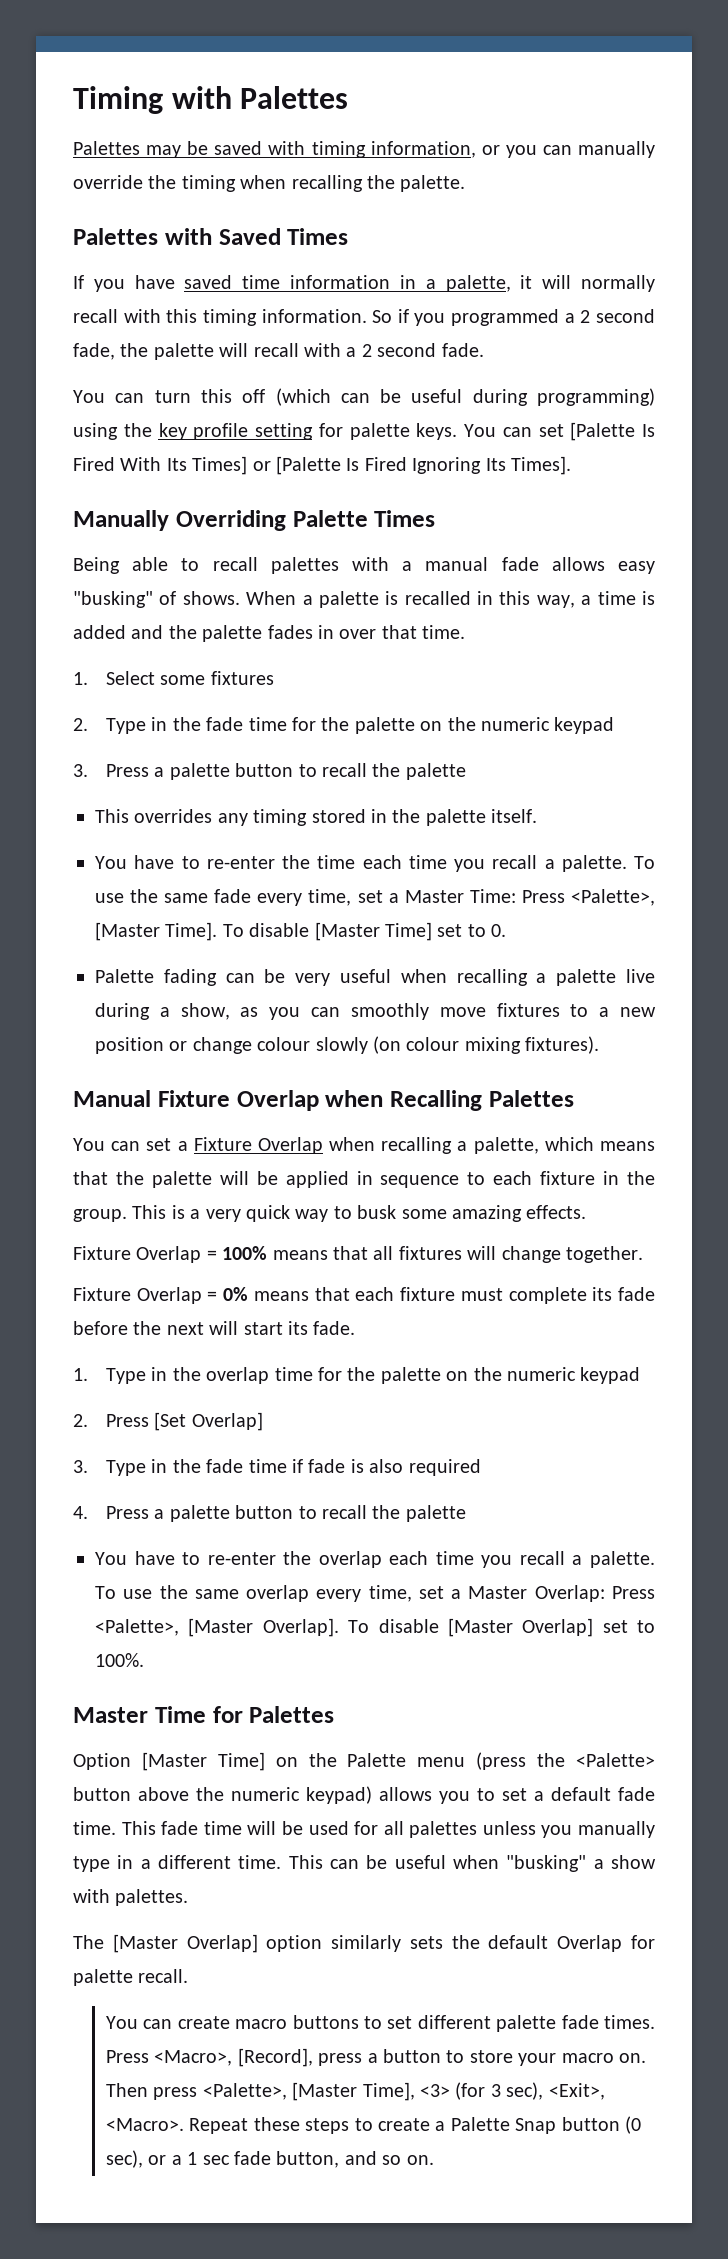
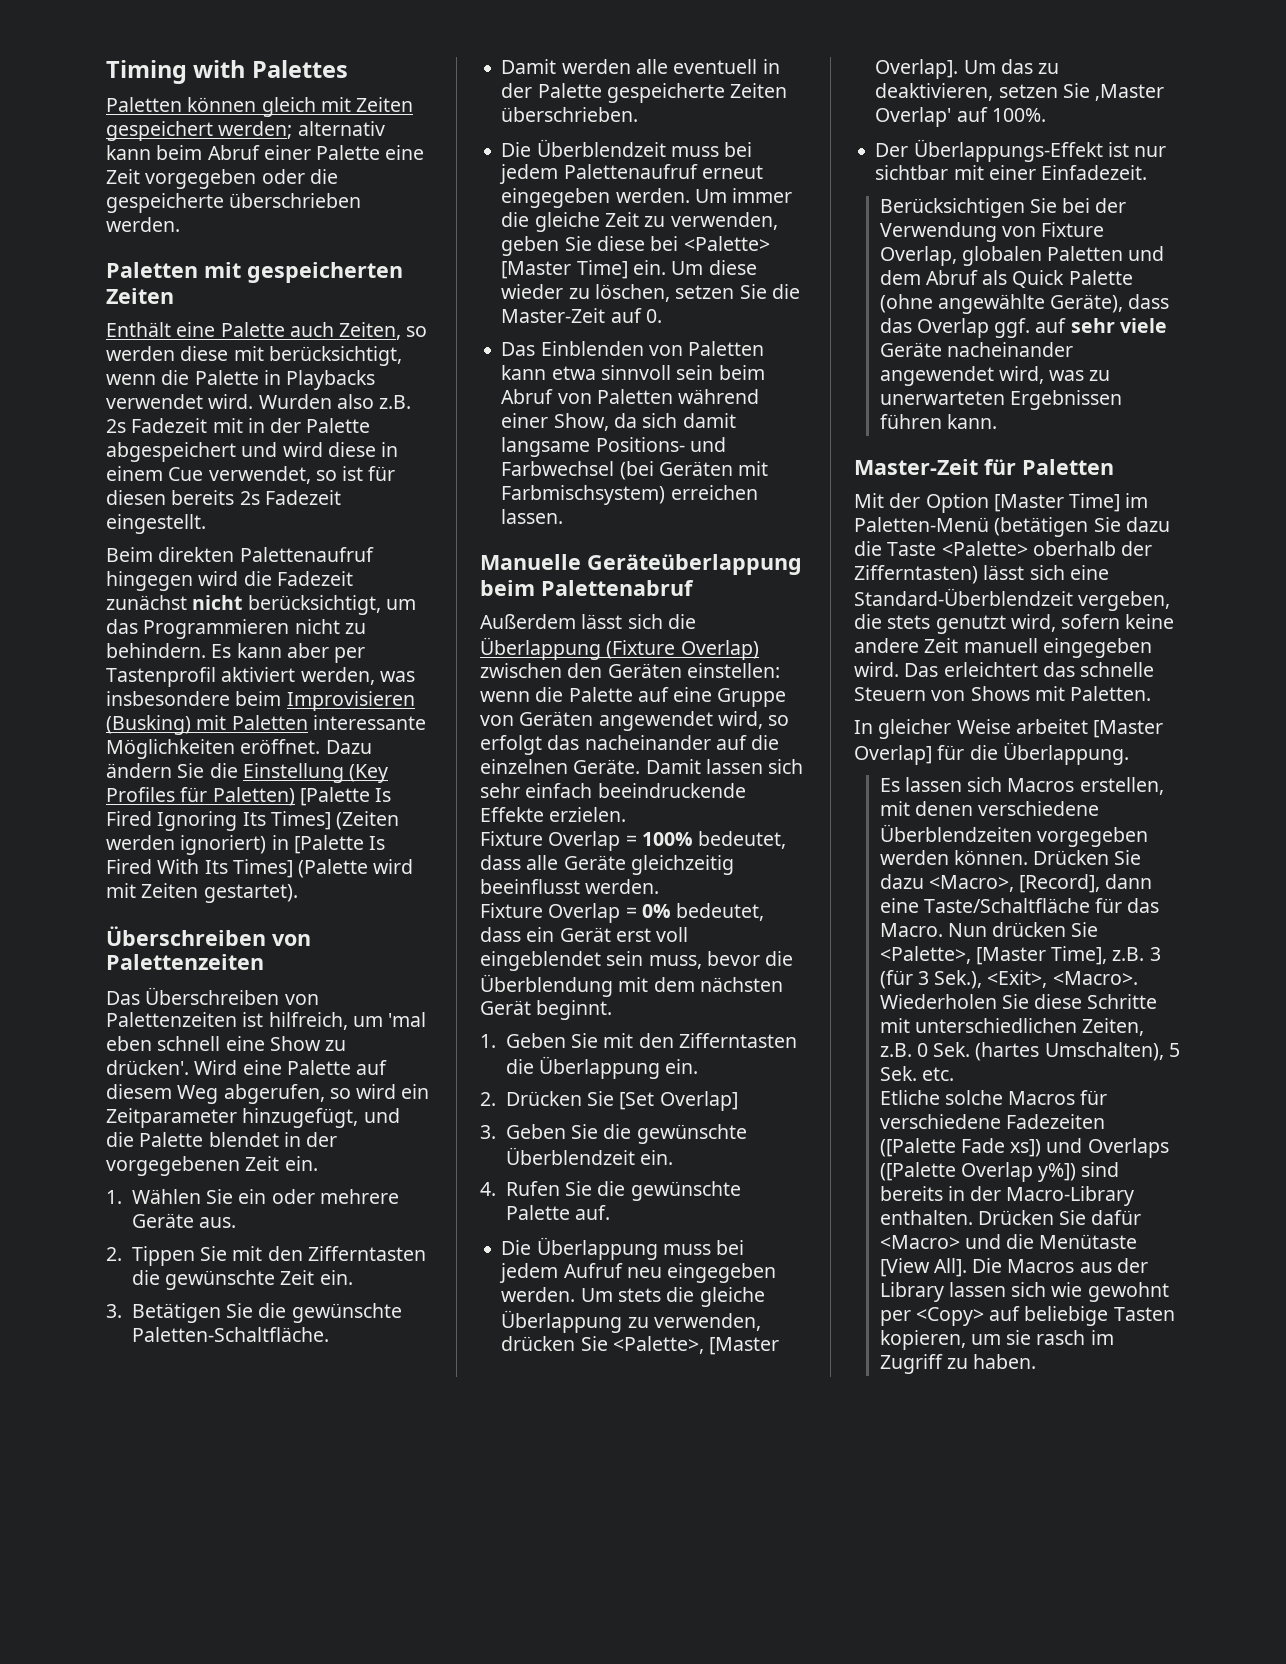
[73,141,656,158] [73,175,466,192] [73,228,349,245] [73,275,655,292] [73,309,655,326] [73,343,484,360] [73,388,655,406] [73,423,564,440] Palettes may be saved with timing information, or you can manually override the timing when recalling the palette. // Palettes with Saved Times // If you have saved time information in a palette, it will normally recall with this timing information. So if you programmed a 2 second fade, the palette will recall with a 2 second fade. // You can turn this off (which can be useful during programming) using the key profile setting for palette keys. You can set -> [106,97,414,117] [106,121,385,141] [106,145,425,160] [106,169,338,189] [106,193,362,213] [106,217,180,232] [106,262,403,283] [106,288,174,304] [106,322,428,340] [106,346,402,366] [106,370,376,390] [106,394,412,409] [106,418,371,433] [106,442,399,462] [106,466,396,484] [106,490,341,505] [106,514,206,534] [106,547,374,562] [106,571,353,591] [106,595,416,615] [106,619,366,639] [106,643,366,663] [106,667,415,687] [106,691,415,711] [106,715,426,735] [106,739,372,759] [106,763,389,783] [106,787,392,806] [106,811,400,831] [106,835,289,855] Paletten können gleich mit Zeiten gespeichert werden; alternativ kann beim Abruf einer Palette eine Zeit vorgegeben oder die gespeicherte überschrieben werden. // Paletten mit gespeicherten Zeiten // Enthält eine Palette auch Zeiten, so werden diese mit berücksichtigt, wenn die Palette in Playbacks verwendet wird. Wurden also z.B. 2s Fadezeit mit in der Palette abgespeichert und wird diese in einem Cue verwendet, so ist für diesen bereits 2s Fadezeit eingestellt. // Beim direkten Palettenaufruf hingegen wird die Fadezeit zunächst nicht berücksichtigt, um das Programmieren nicht zu behindern. Es kann aber per Tastenprofil aktiviert werden, was insbesondere beim Improvisieren (Busking) mit Paletten interessante Möglichkeiten eröffnet. Dazu ändern Sie die Einstellung (Key Profiles für Paletten) [Palette Is Fired Ignoring Its Times] (Zeiten werden ignoriert) in
[252,456,571,475] [73,510,436,531] [73,557,655,574] [73,591,655,608] [73,625,466,642] [73,671,274,685] [73,717,615,734] [73,763,466,780] [95,809,538,826] [95,855,655,872] [95,889,656,906] [95,922,507,941] [95,969,655,986] [95,1003,656,1020] [95,1036,600,1054] [73,1090,574,1111] [73,1137,655,1154] [73,1171,655,1188] [73,1205,587,1222] [73,1246,643,1263] [73,1287,656,1304] [73,1321,356,1335] [73,1367,641,1384] [73,1414,149,1427] or [Palette Is Fired Ignoring Its Times]. // Manually Overriding Palette Times // Being able to recall palettes with a manual fade allows easy "busking" of shows. When a palette is recalled in this way, a time is added and the palette fades in over that time. // 1. Select some fixtures // 2. Type in the fade time for the palette on the numeric keypad // 3. Press a palette button to recall the palette // This overrides any timing stored in the palette itself. // You have to re-enter the time each time you recall a palette. To use the same fade every time, set a Master Time: Press <Palette>, [Master Time]. To disable [Master Time] set to 0. // Palette fading can be very useful when recalling a palette live during a show, as you can smoothly move fixtures to a new position or change colour slowly (on colour mixing fixtures). // Manual Fixture Overlap when Recalling Palettes // You can set a Fixture Overlap when recalling a palette, which means that the palette will be applied in sequence to each fixture in the group. This is a very quick way to busk some amazing effects. // Fixture Overlap = 100% means that all fixtures will change together. // Fixture Overlap = 0% means that each fixture must complete its fade before the next will start its fade. // 1. Type in the overlap time for the palette on the numeric keypad // 2. Press -> [298,859,414,878] [106,883,298,903] [106,926,311,946] [106,954,264,970] [106,987,319,1005] [106,1012,427,1030] [106,1036,347,1051] [106,1060,388,1075] [106,1084,430,1104] [106,1108,400,1128] [106,1132,338,1147] [106,1156,318,1176] [106,1189,399,1204] [131,1213,237,1228] [106,1246,426,1266] [131,1270,353,1290] [106,1303,402,1323] [131,1327,329,1342] [501,59,780,74] [501,83,788,103] [501,107,639,122] [501,139,753,157] [499,164,763,184] [501,188,793,208] [501,212,778,232] [501,236,770,256] [501,260,757,279] [501,284,800,302] [501,308,662,323] [501,341,765,356] [501,365,765,380] [501,389,760,404] [501,413,736,431] [501,437,726,457] [501,461,769,480] [501,485,758,505] [501,509,564,524] [480,554,802,575] [480,580,694,596] [480,614,696,629] [480,637,759,660] [480,663,780,678] [480,687,787,707] [480,711,790,731] [480,735,780,755] [480,759,804,774] [480,783,746,798] [480,807,627,822] [480,831,787,851] [480,855,734,875] [480,879,660,894] [480,903,765,923] [480,927,689,942] [480,951,794,971] [480,974,783,997] [480,1000,613,1020] [480,1033,797,1048] [505,1056,699,1079] [480,1091,615,1106] (Palette wird mit Zeiten gestartet). // Überschreiben von Palettenzeiten // Das Überschreiben von Palettenzeiten ist hilfreich, um 'mal eben schnell eine Show zu drücken'. Wird eine Palette auf diesem Weg abgerufen, so wird ein Zeitparameter hinzugefügt, und die Palette blendet in der vorgegebenen Zeit ein. // 1. Wählen Sie ein oder mehrere Geräte aus. // 2. Tippen Sie mit den Zifferntasten die gewünschte Zeit ein. // 3. Betätigen Sie die gewünschte Paletten-Schaltfläche. // Damit werden alle eventuell in der Palette gespeicherte Zeiten überschrieben. // Die Überblendzeit muss bei jedem Palettenaufruf erneut eingegeben werden. Um immer die gleiche Zeit zu verwenden, geben Sie diese bei <Palette> [Master Time] ein. Um diese wieder zu löschen, setzen Sie die Master-Zeit auf 0. // Das Einblenden von Paletten kann etwa sinnvoll sein beim Abruf von Paletten während einer Show, da sich damit langsame Positions- und Farbwechsel (bei Geräten mit Farbmischsystem) erreichen lassen. // Manuelle Geräteüberlappung beim Palettenabruf // Außerdem lässt sich die Überlappung (Fixture Overlap) zwischen den Geräten einstellen: wenn die Palette auf eine Gruppe von Geräten angewendet wird, so erfolgt das nacheinander auf die einzelnen Geräte. Damit lassen sich sehr einfach beeindruckende Effekte erzielen. // Fixture Overlap = 100% bedeutet, dass alle Geräte gleichzeitig beeinflusst werden. // Fixture Overlap = 0% bedeutet, dass ein Gerät erst voll eingeblendet sein muss, bevor die Überblendung mit dem nächsten Gerät beginnt. // 1. Geben Sie mit den Zifferntasten die Überlappung ein. // 2. Drücken Sie
[105,1459,481,1476] [73,1505,466,1522] [95,1551,656,1568] [95,1585,655,1602] [95,1618,655,1637] [95,1653,144,1667] [73,1706,335,1723] [73,1752,656,1771] [73,1786,655,1804] [73,1821,655,1838] [73,1855,656,1872] [73,1889,189,1906] [73,1934,655,1953] [73,1969,189,1986] [105,2015,655,2032] [105,2048,646,2067] [105,2082,605,2101] [105,2116,641,2134] [105,2150,434,2168] Type in the fade time if fade is also required // 4. Press a palette button to recall the palette // You have to re-enter the overlap each time you recall a palette. To use the same overlap every time, set a Master Overlap: Press <Palette>, [Master Overlap]. To disable [Master Overlap] set to 100%. // Master Time for Palettes // Option [Master Time] on the Palette menu (press the <Palette> button above the numeric keypad) allows you to set a default fade time. This fade time will be used for all palettes unless you manually type in a different time. This can be useful when "busking" a show with palettes. // The [Master Overlap] option similarly sets the default Overlap for palette recall. // You can create macro buttons to set different palette fade times. Press <Macro>, [Record], press a button to store your macro on. Then press <Palette>, [Master Time], <3> (for 3 sec), <Exit>, <Macro>. Repeat these steps to create a Palette Snap button (0 sec), or a 1 sec fade button, and so on. -> [505,1124,747,1144] [505,1147,674,1165] [480,1181,741,1201] [505,1205,611,1220] [501,1237,745,1260] [499,1263,777,1283] [501,1287,765,1307] [501,1310,761,1333] [501,1336,780,1355] [875,59,1060,79] [875,83,1165,101] [875,107,1046,127] [875,139,1167,162] [875,165,1148,180] [879,198,1127,218] [879,222,1105,242] [879,246,1165,266] [879,270,1133,288] [879,294,1170,314] [879,318,1167,338] [879,342,1073,357] [879,366,1111,386] [879,390,1122,410] [879,414,997,429] [854,459,1114,475] [854,493,1149,513] [854,517,1170,537] [854,541,1153,556] [854,565,1109,584] [854,588,1171,611] [854,614,1175,634] [854,638,1152,658] [854,662,1155,677] [854,686,1152,701] [854,719,1164,739] [854,742,1129,765] [879,777,1164,795] [879,801,1100,816] [879,824,1148,847] [879,850,1142,865] [879,874,1153,893] [879,898,1160,913] [879,922,1099,937] [879,946,1161,965] [879,970,1138,989] [879,994,1158,1009] [879,1018,1145,1036] [879,1042,1180,1061] [879,1066,954,1081] [879,1090,1108,1105] [879,1114,1105,1129] [879,1138,1169,1158] [879,1162,1120,1182] [879,1186,1135,1206] [879,1210,1142,1225] [879,1234,1138,1249] [879,1258,1148,1277] [879,1282,1169,1302] [879,1306,1175,1326] [879,1330,1114,1350] [879,1354,1037,1374] Geben Sie die gewünschte Überblendzeit ein. // 4. Rufen Sie die gewünschte Palette auf. // Die Überlappung muss bei jedem Aufruf neu eingegeben werden. Um stets die gleiche Überlappung zu verwenden, drücken Sie <Palette>, [Master Overlap]. Um das zu deaktivieren, setzen Sie ‚Master Overlap' auf 100%. // Der Überlappungs-Effekt ist nur sichtbar mit einer Einfadezeit. // Berücksichtigen Sie bei der Verwendung von Fixture Overlap, globalen Paletten und dem Abruf als Quick Palette (ohne angewählte Geräte), dass das Overlap ggf. auf sehr viele Geräte nacheinander angewendet wird, was zu unerwarteten Ergebnissen führen kann. // Master-Zeit für Paletten // Mit der Option [Master Time] im Paletten-Menü (betätigen Sie dazu die Taste <Palette> oberhalb der Zifferntasten) lässt sich eine Standard-Überblendzeit vergeben, die stets genutzt wird, sofern keine andere Zeit manuell eingegeben wird. Das erleichtert das schnelle Steuern von Shows mit Paletten. // In gleicher Weise arbeitet [Master Overlap] für die Überlappung. // Es lassen sich Macros erstellen, mit denen verschiedene Überblendzeiten vorgegeben werden können. Drücken Sie dazu <Macro>, [Record], dann eine Taste/Schaltfläche für das Macro. Nun drücken Sie <Palette>, [Master Time], z.B. 3 (für 3 Sek.), <Exit>, <Macro>. Wiederholen Sie diese Schritte mit unterschiedlichen Zeiten, z.B. 0 Sek. (hartes Umschalten), 5 Sek. etc. // Etliche solche Macros für verschiedene Fadezeiten ([Palette Fade xs]) und Overlaps ([Palette Overlap y%]) sind bereits in der Macro-Library enthalten. Drücken Sie dafür <Macro> und die Menütaste [View All]. Die Macros aus der Library lassen sich wie gewohnt per <Copy> auf beliebige Tasten kopieren, um sie rasch im Zugriff zu haben.

